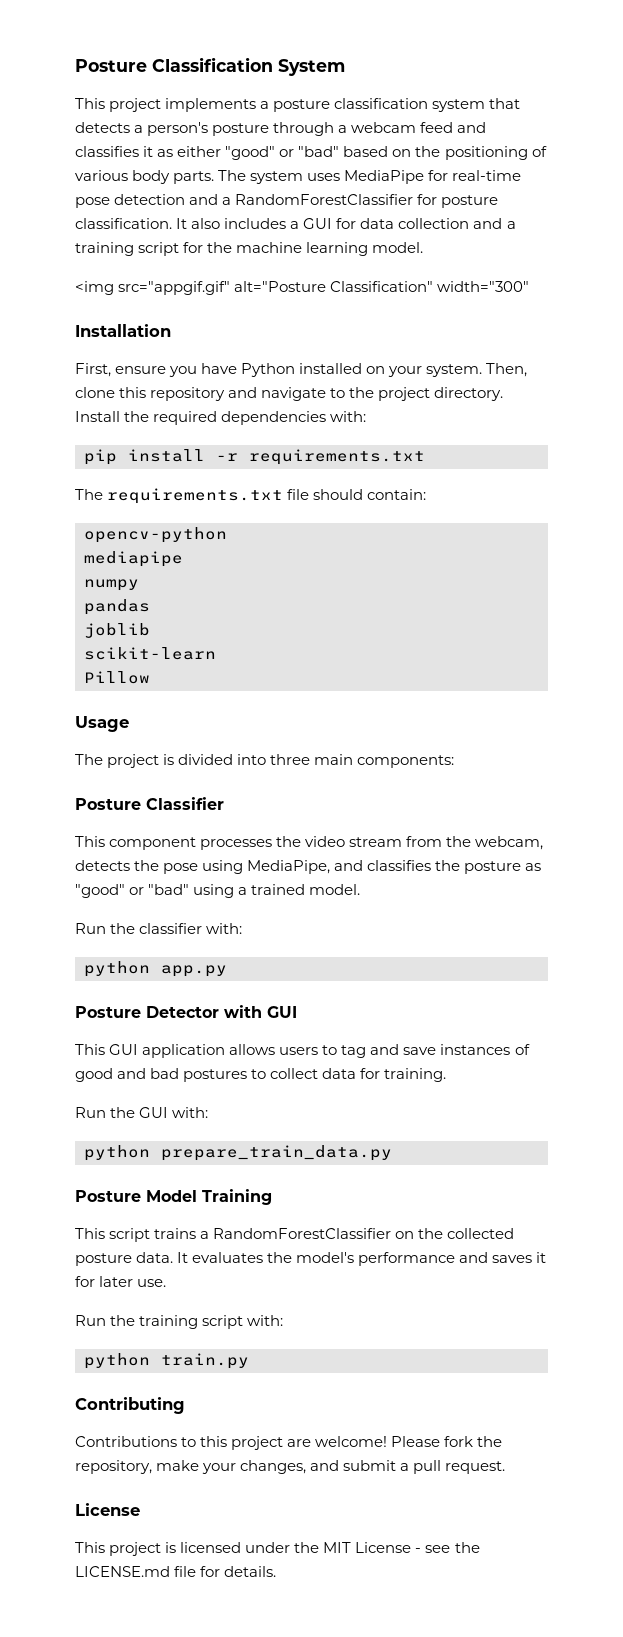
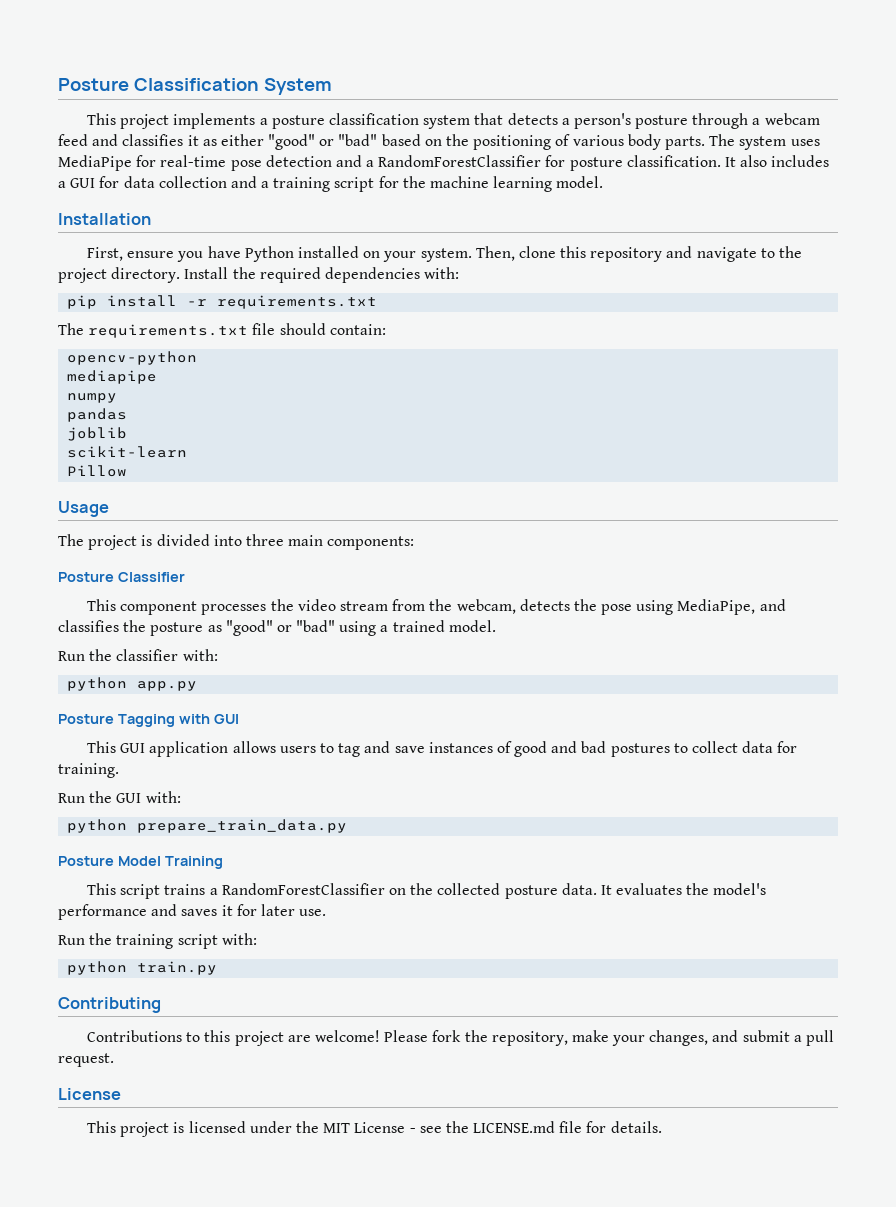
[75,281,530,295] // <img src="appgif.gif" alt="Posture Classification" width="300" -> (604, 182) none
[146,1006,219,1018] Detector -> [117,714,175,727] Tagging

